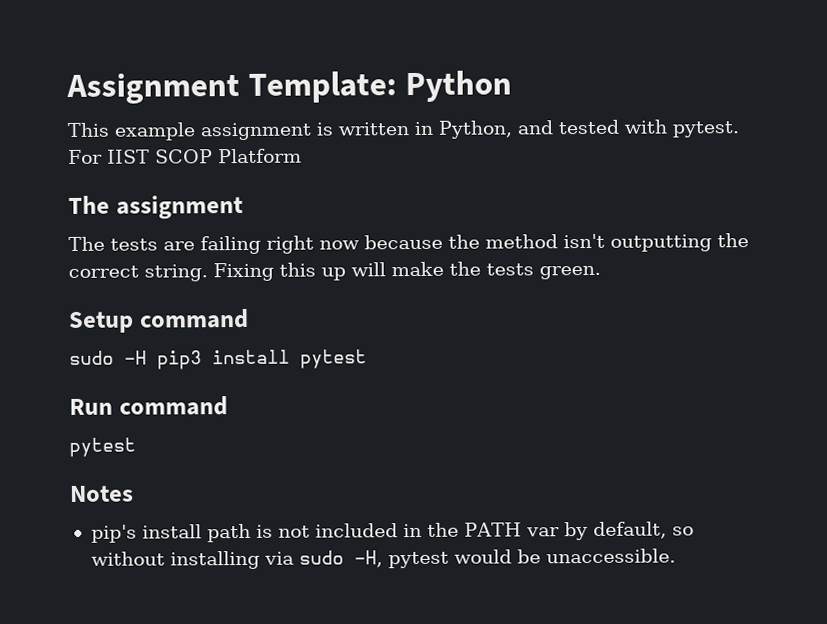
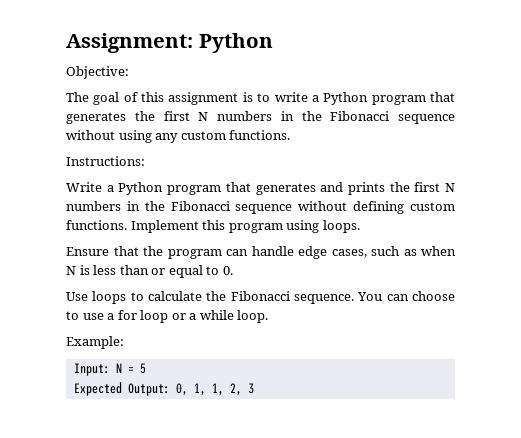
[66,71,397,104] Assignment Template: -> [66,33,193,53] Assignment:
[67,119,739,141] [68,148,302,164] [68,194,243,220] [68,233,749,255] [68,261,601,282] [68,308,249,333] [69,349,367,370] [69,396,228,416] [69,437,136,457] [69,485,134,502] [90,521,694,543] [90,548,676,570] This example assignment is written in Python, and tested with pytest. For IIST SCOP Platform // The assignment // The tests are failing right now because the method isn't outputting the correct string. Fixing this up will make the tests green. // Setup command // sudo -H pip3 install pytest // Run command // pytest // Notes // pip's install path is not included in the PATH var by default, so without installing via sudo -H, pytest would be unaccessible. -> [66,66,129,79] [66,92,456,105] [66,111,455,124] [66,130,291,143] [66,156,145,166] [66,182,455,195] [66,201,455,214] [66,220,360,233] [66,246,456,259] [66,265,233,278] [66,291,455,304] [66,310,269,323] [66,336,124,349] [73,363,146,376] [73,382,254,396] Objective: // The goal of this assignment is to write a Python program that generates the first N numbers in the Fibonacci sequence without using any custom functions. // Instructions: // Write a Python program that generates and prints the first N numbers in the Fibonacci sequence without defining custom functions. Implement this program using loops. // Ensure that the program can handle edge cases, such as when N is less than or equal to 0. // Use loops to calculate the Fibonacci sequence. You can choose to use a for loop or a while loop. // Example: // Input: N = 5 // Expected Output: 0, 1, 1, 2, 3

